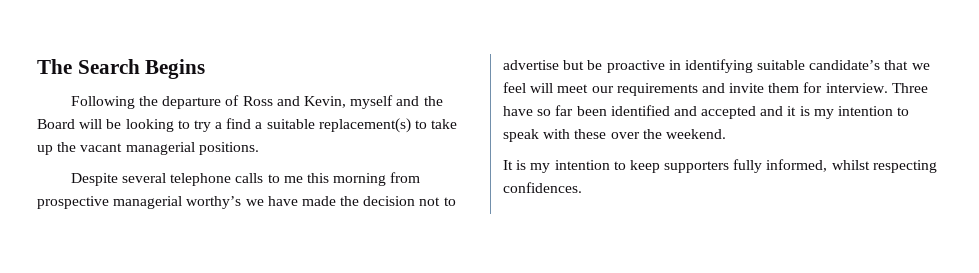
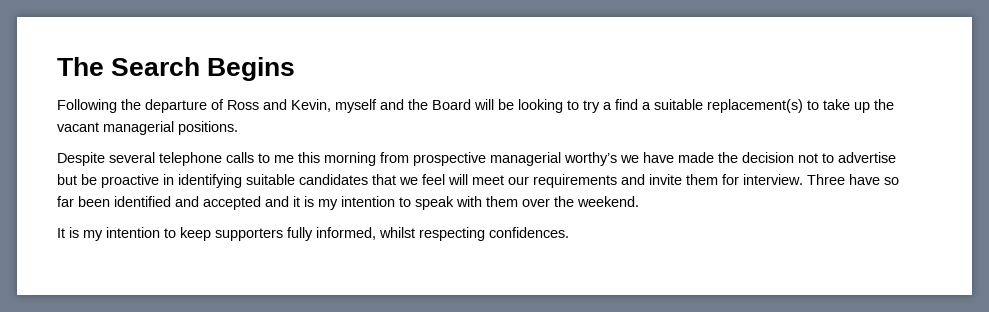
[809,60,881,70] candidate’s -> [299,174,368,185] candidates
[574,129,607,139] these -> [486,196,518,207] them

